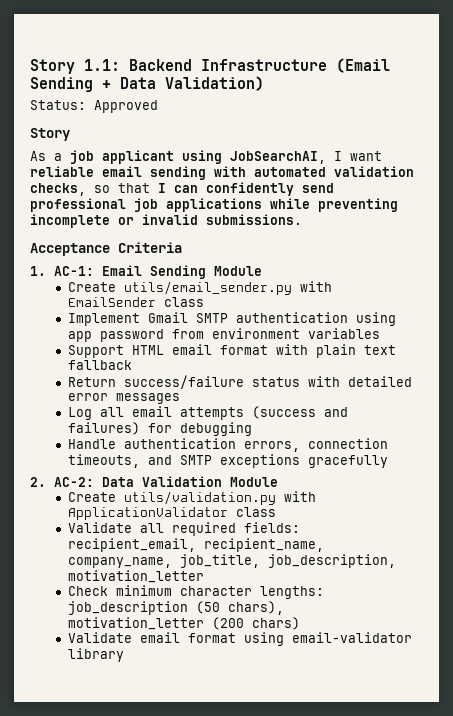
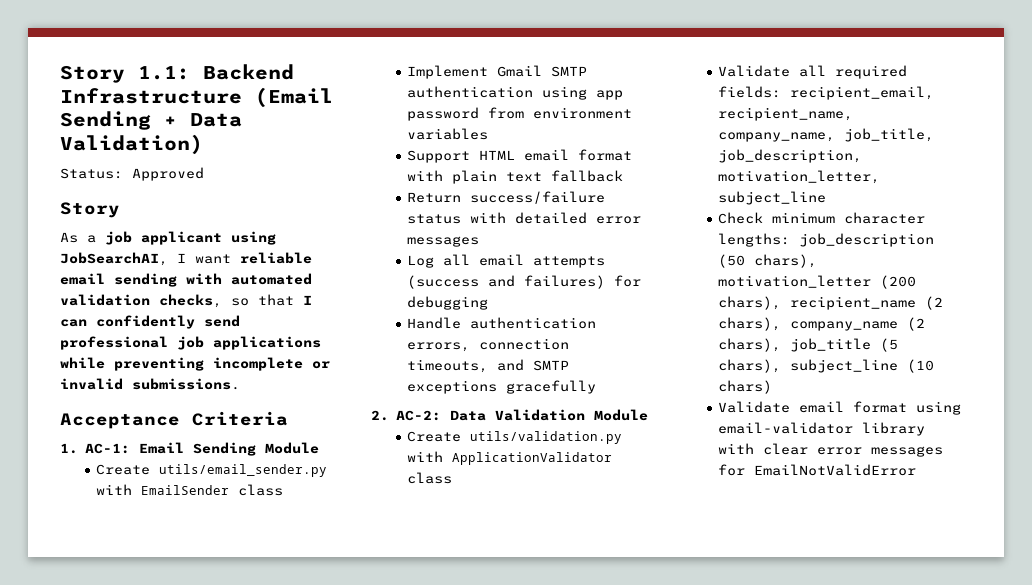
[67,570,204,583] motivation_letter -> [718,170,881,184] [718,191,827,205] motivation_letter, subject_line
(244, 623) none -> [718,296,944,310] [718,317,926,331] [718,338,899,352] [718,359,935,373] chars), recipient_name (2 chars), company_name (2 chars), job_title (5 chars), subject_line (10
(124, 655) none -> [718,443,944,457] [718,464,917,476] with clear error messages for EmailNotValidError

